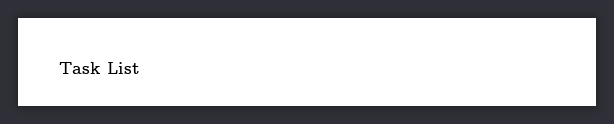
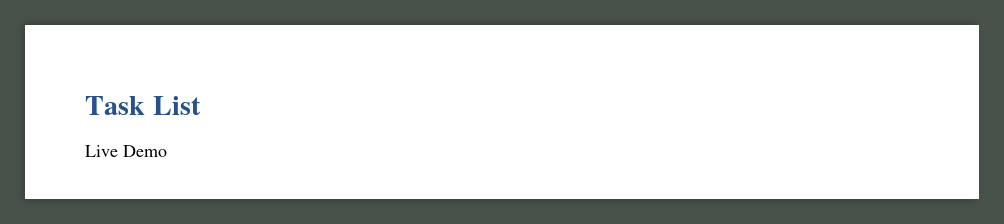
(140, 68) none -> [85,145,167,157] // Live Demo

